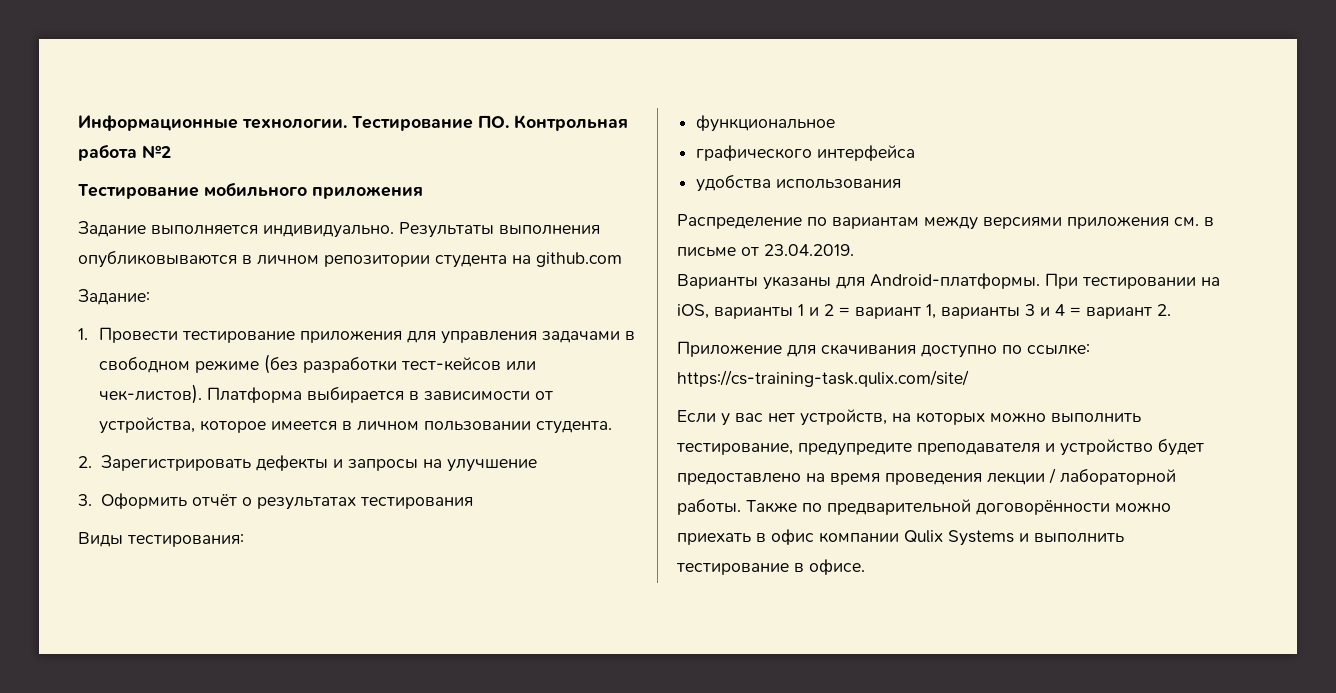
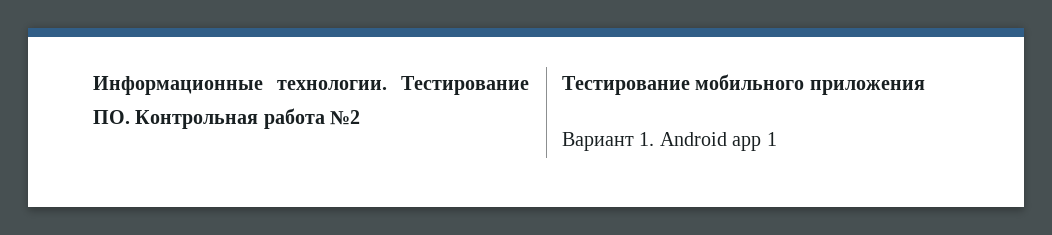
[78,221,600,238] [78,250,622,268] [78,289,150,305] [78,327,636,344] [99,354,537,374] [99,384,554,404] [99,417,613,434] [78,455,537,472] [78,493,473,510] [78,532,244,547] [696,115,836,132] [696,145,916,161] [696,174,902,192] [677,214,1214,230] [677,244,854,256] [677,273,1220,290] [677,304,1171,319] [677,341,1090,358] [677,370,969,387] [677,409,1141,426] [676,438,1204,456] [677,468,1176,485] [677,498,1171,515] [677,529,1124,546] [676,559,865,575] Задание выполняется индивидуально. Результаты выполнения опубликовываются в личном репозитории студента на github.com // Задание: // 1. Провести тестирование приложения для управления задачами в свободном режиме (без разработки тест-кейсов или чек-листов). Платформа выбирается в зависимости от устройства, которое имеется в личном пользовании студента. // 2. Зарегистрировать дефекты и запросы на улучшение // 3. Оформить отчёт о результатах тестирования // Виды тестирования: // функциональное // графического интерфейса // удобства использования // Распределение по вариантам между версиями приложения см. в письме от 23.04.2019. // Варианты указаны для Android-платформы. При тестировании на iOS, варианты 1 и 2 = вариант 1, варианты 3 и 4 = вариант 2. // Приложение для скачивания доступно по ссылке: https://cs-training-task.qulix.com/site/ // Если у вас нет устройств, на которых можно выполнить тестирование, предупредите преподавателя и устройство будет предоставлено на время проведения лекции / лабораторной работы. Также по предварительной договорённости можно приехать в офис компании Qulix Systems и выполнить тестирование в офисе. -> [562,132,777,151] Вариант 1. Android app 1

